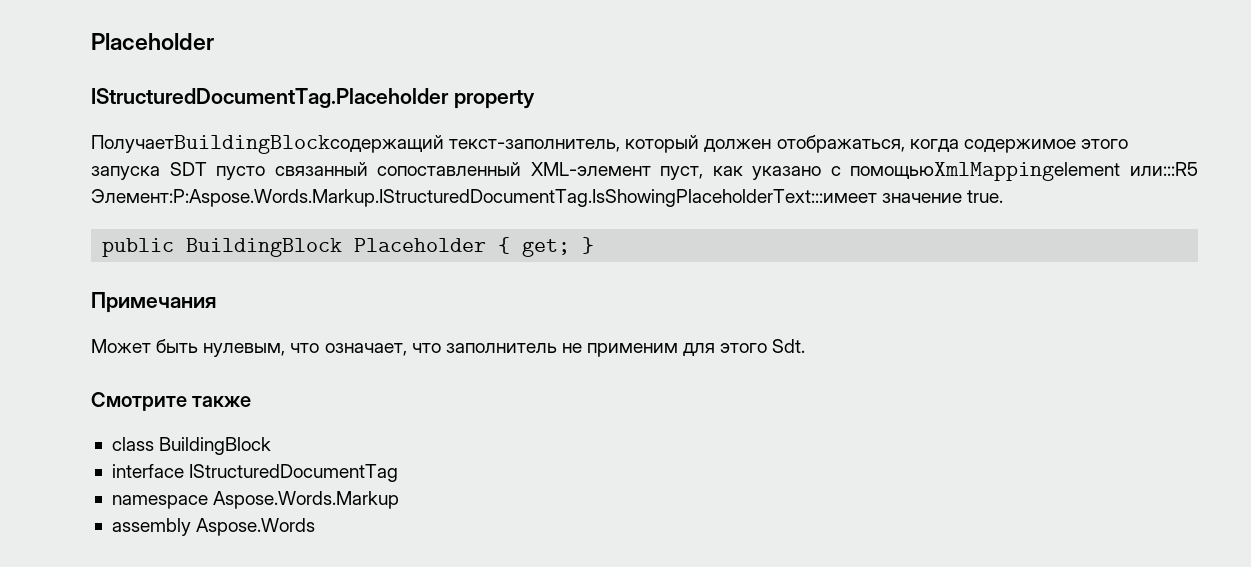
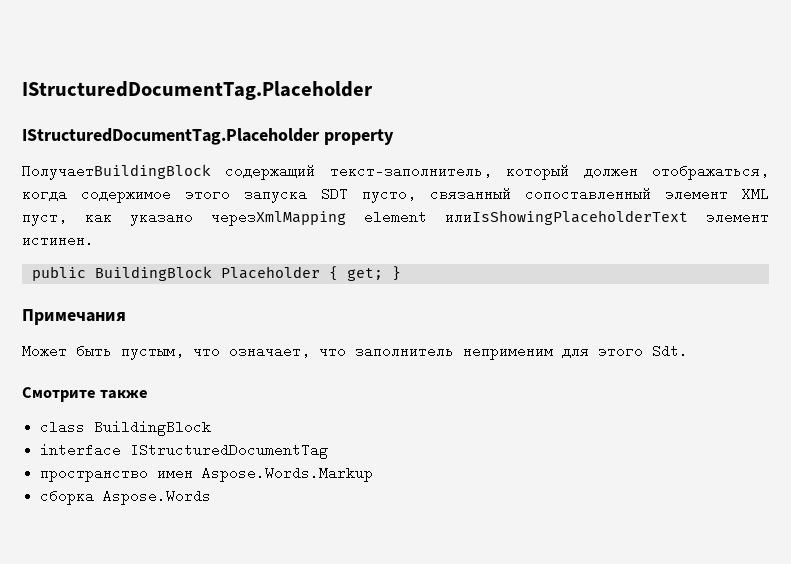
[91,33,214,50] Placeholder -> [22,81,373,100] IStructuredDocumentTag.Placeholder
[91,135,444,154] ПолучаетBuildingBlockсодержащий -> [22,162,316,180] ПолучаетBuildingBlock содержащий
[216,166,266,180] пусто -> [362,185,416,203] пусто,
[530,162,651,176] XML-элемент -> [665,185,769,202] элемент XML
[830,162,1198,181] [91,189,1004,207] с помощьюXmlMappingelement или:::R5 Элемент:P:Aspose.Words.Markup.IStructuredDocumentTag.IsShowingPlaceholderText:::имеет значение true. -> [211,208,769,226] [22,231,94,248] черезXmlMapping element илиIsShowingPlaceholderText элемент истинен.
[203,343,286,357] нулевым, -> [121,342,184,360] пустым,
[561,343,679,357] не применим -> [463,342,553,360] неприменим
[111,495,208,509] namespace -> [40,464,194,482] пространство имен
[111,518,191,536] assembly -> [40,487,95,505] сборка

